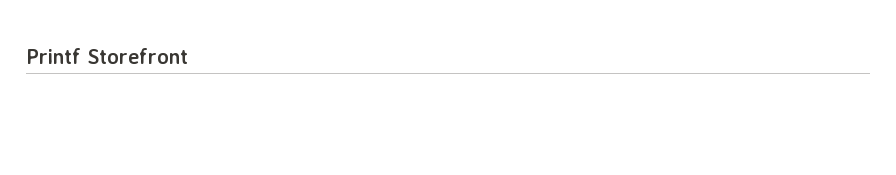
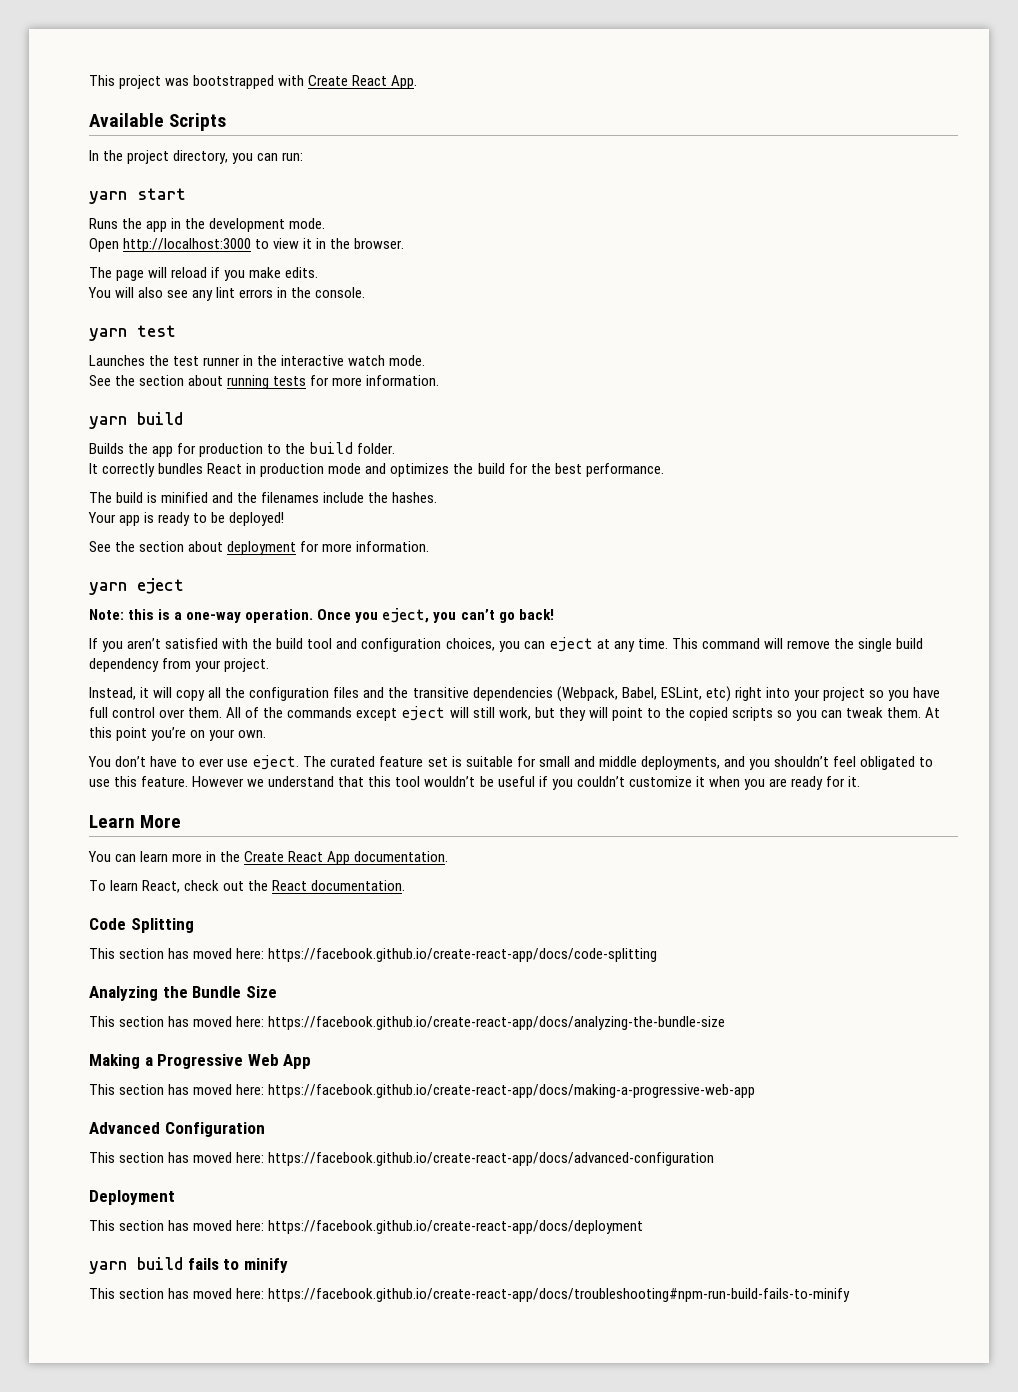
[26,48,188,64] Printf Storefront -> [89,75,418,89] [89,113,227,131] [89,150,304,164] [89,188,186,204] [89,218,326,232] [89,238,405,252] [89,267,319,281] [88,287,366,301] [89,325,176,341] [89,355,426,366] [89,375,440,389] [89,412,183,429] [89,442,396,457] [89,463,664,477] [89,492,438,503] [88,512,285,526] [89,541,430,555] [89,578,184,595] [89,608,554,623] [89,637,924,652] [89,658,270,672] [89,686,941,702] [89,706,941,721] [89,727,267,741] [88,755,934,770] [89,776,861,790] [89,815,182,828] [88,851,449,865] [89,880,406,893] [89,918,194,933] [89,948,658,962] [89,986,277,1001] [89,1016,726,1030] [89,1054,312,1069] [89,1084,756,1098] [89,1122,265,1137] [89,1152,715,1166] [89,1190,175,1205] [89,1220,644,1234] [89,1257,288,1274] [89,1288,851,1302] This project was bootstrapped with Create React App. // Available Scripts // In the project directory, you can run: // yarn start // Runs the app in the development mode. // Open http://localhost:3000 to view it in the browser. // The page will reload if you make edits. // You will also see any lint errors in the console. // yarn test // Launches the test runner in the interactive watch mode. // See the section about running tests for more information. // yarn build // Builds the app for production to the build folder. // It correctly bundles React in production mode and optimizes the build for the best performance. // The build is minified and the filenames include the hashes. // Your app is ready to be deployed! // See the section about deployment for more information. // yarn eject // Note: this is a one-way operation. Once you eject, you can’t go back! // If you aren’t satisfied with the build tool and configuration choices, you can eject at any time. This command will remove the single build dependency from your project. // Instead, it will copy all the configuration files and the transitive dependencies (Webpack, Babel, ESLint, etc) right into your project so you have full control over them. All of the commands except eject will still work, but they will point to the copied scripts so you can tweak them. At this point you’re on your own. // You don’t have to ever use eject. The curated feature set is suitable for small and middle deployments, and you shouldn’t feel obligated to use this feature. However we understand that this tool wouldn’t be useful if you couldn’t customize it when you are ready for it. // Learn More // You can learn more in the Create React App documentation. // To learn React, check out the React documentation. // Code Splitting // This section has moved here: https://facebook.github.io/create-react-app/docs/code-splitting // Analyzing the Bundle Size // This section has moved here: https://facebook.github.io/create-react-app/docs/analyzing-the-bundle-size // Making a Progressive Web App // This section has moved here: https://facebook.github.io/create-react-app/docs/making-a-progressive-web-app // Advanced Configuration // This section has moved here: https://facebook.github.io/create-react-app/docs/advanced-configuration // Deployment // This section has moved here: https://facebook.github.io/create-react-app/docs/deployment // yarn build fails to minify // This section has moved here: https://facebook.github.io/create-react-app/docs/troubleshooting#npm-run-build-fails-to-minify

